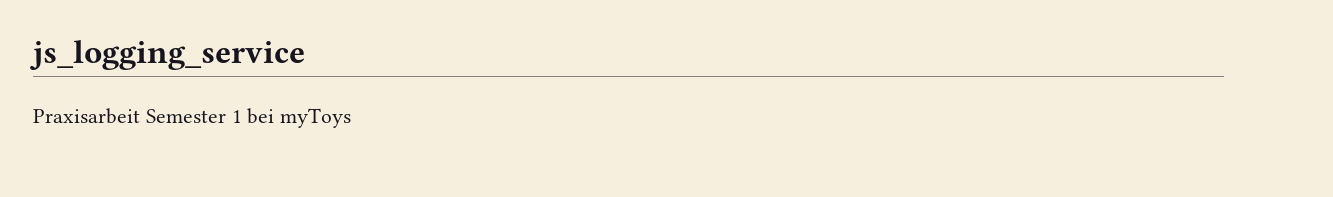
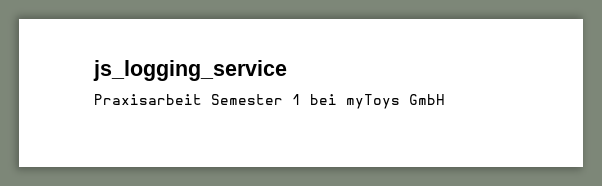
(352, 118) none -> [409,94,445,105] GmbH

